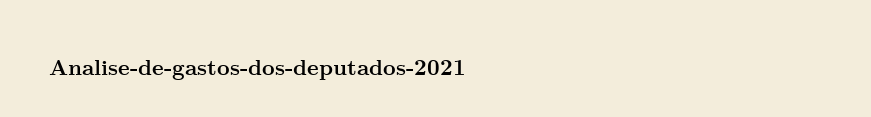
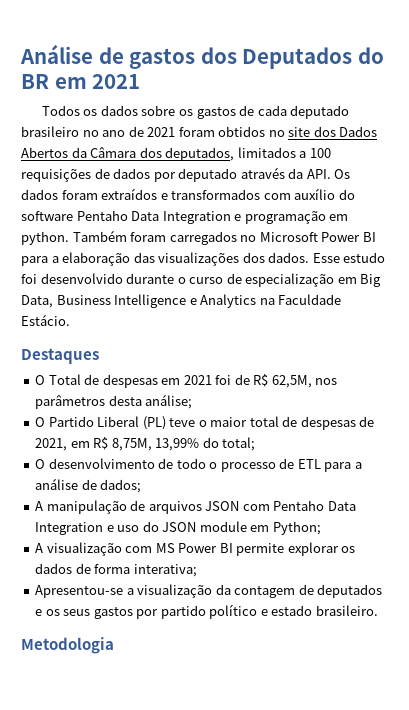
[49,60,466,80] Analise-de-gastos-dos-deputados-2021 -> [20,44,384,69] [21,74,141,89] [41,105,350,119] [21,126,378,137] [21,147,331,161] [21,167,351,182] [21,188,355,200] [21,210,349,224] [21,230,376,245] [21,252,386,266] [21,273,382,287] [21,294,342,308] [21,314,70,326] [21,348,99,364] [35,374,338,388] [35,394,193,409] [35,416,375,430] [35,437,256,451] [35,458,362,472] [35,478,142,493] [35,500,356,514] [35,521,321,535] [35,542,356,556] [35,563,197,577] [35,584,383,598] [35,604,378,619] [21,637,114,654] Análise de gastos dos Deputados do BR em 2021 // Todos os dados sobre os gastos de cada deputado brasileiro no ano de 2021 foram obtidos no site dos Dados Abertos da Câmara dos deputados, limitados a 100 requisições de dados por deputado através da API. Os dados foram extraídos e transformados com auxílio do software Pentaho Data Integration e programação em python. Também foram carregados no Microsoft Power BI para a elaboração das visualizações dos dados. Esse estudo foi desenvolvido durante o curso de especialização em Big Data, Business Intelligence e Analytics na Faculdade Estácio. // Destaques // O Total de despesas em 2021 foi de R$ 62,5M, nos parâmetros desta análise; // O Partido Liberal (PL) teve o maior total de despesas de 2021, em R$ 8,75M, 13,99% do total; // O desenvolvimento de todo o processo de ETL para a análise de dados; // A manipulação de arquivos JSON com Pentaho Data Integration e uso do JSON module em Python; // A visualização com MS Power BI permite explorar os dados de forma interativa; // Apresentou-se a visualização da contagem de deputados e os seus gastos por partido político e estado brasileiro. // Metodologia

